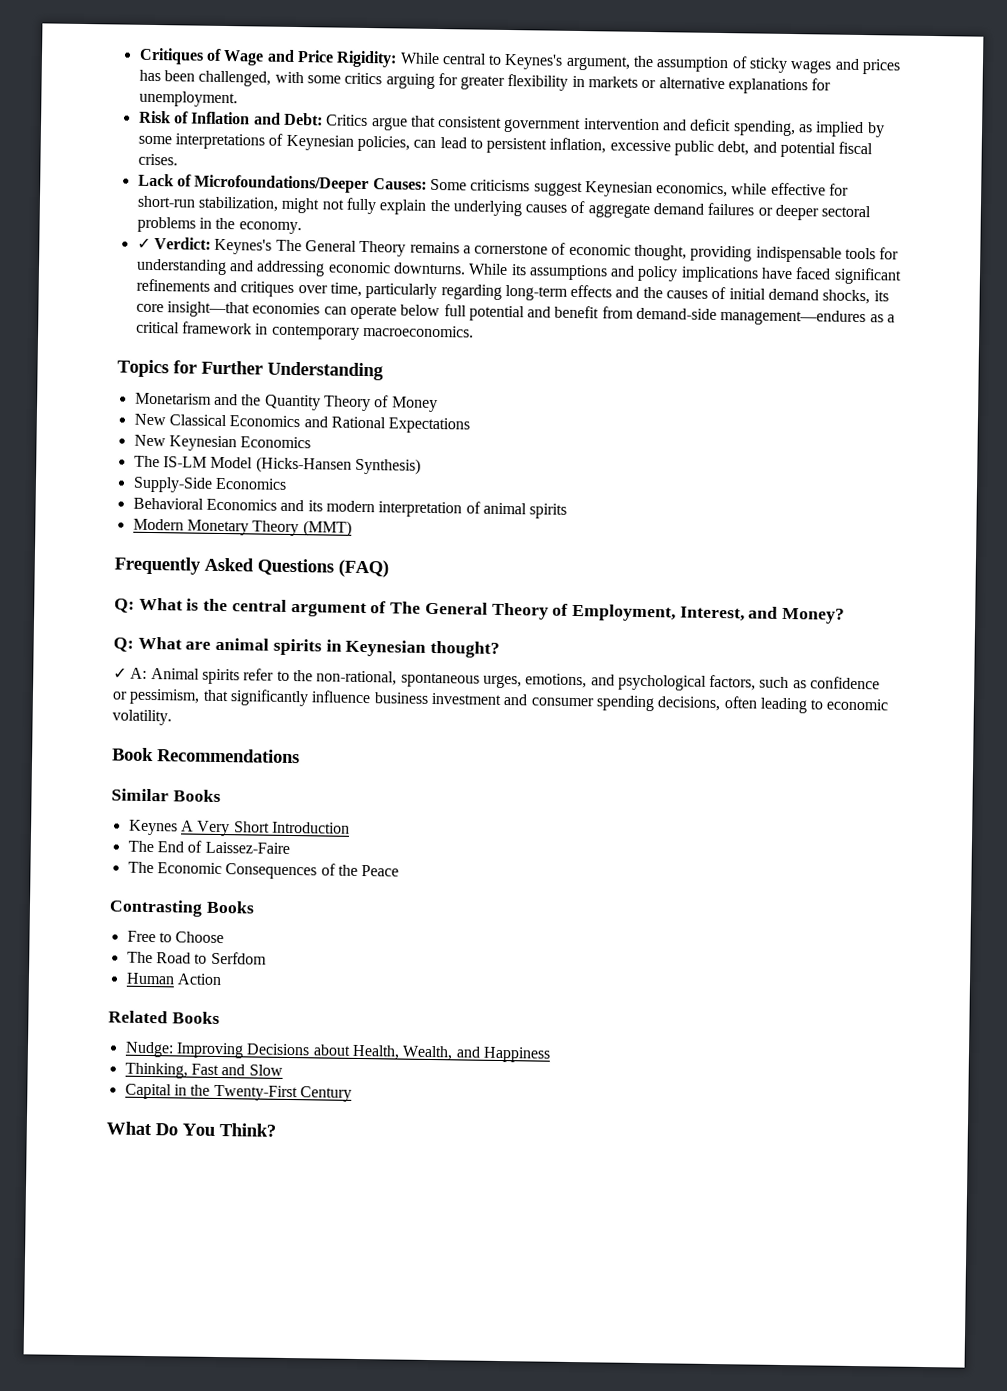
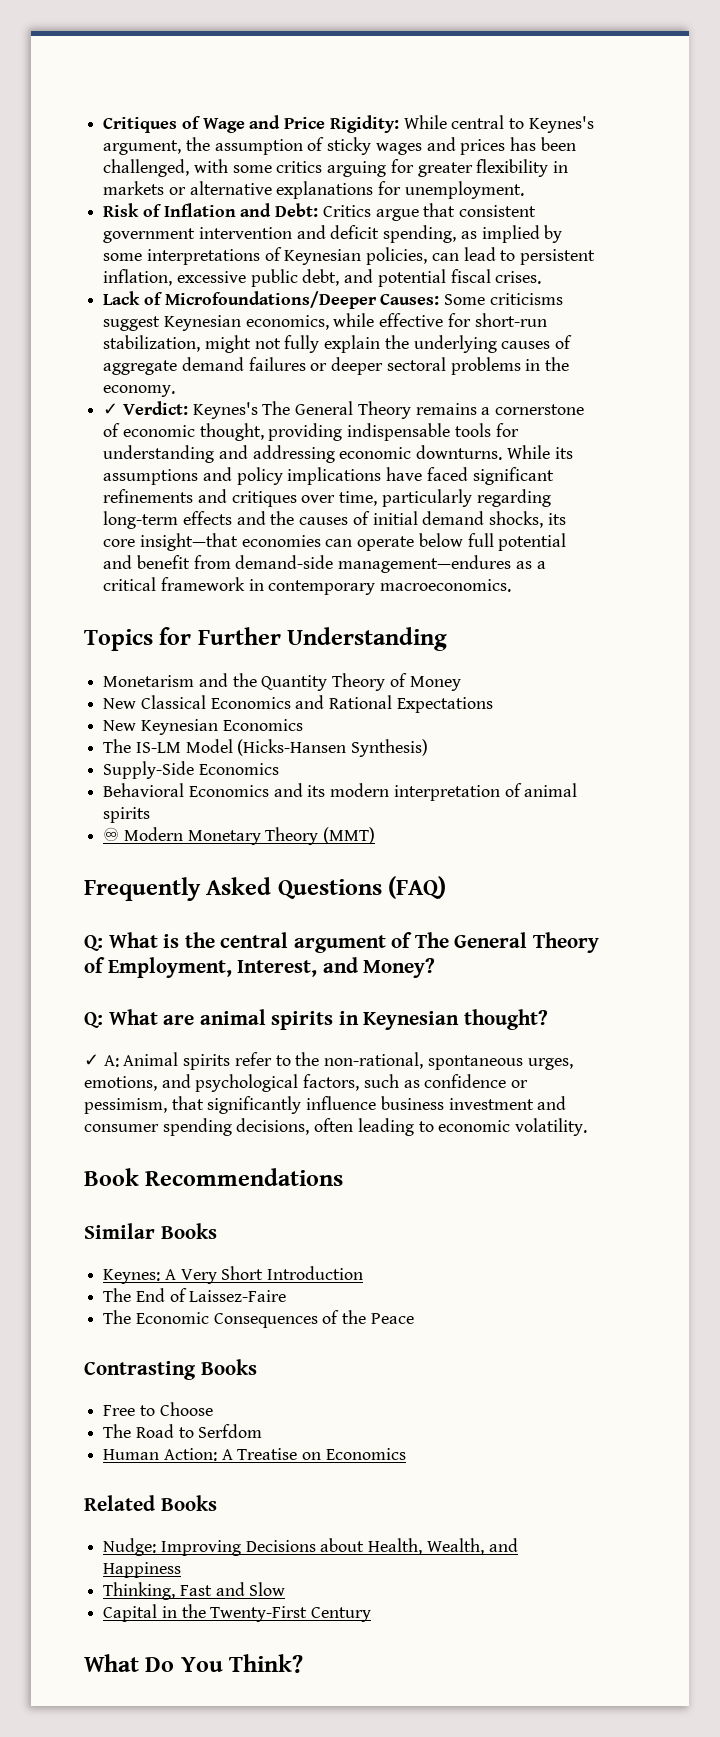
(568, 511) none -> [103,827,120,841] ♾
[127,819,178,836] Keynes -> [103,1269,161,1284] Keynes:
[176,973,222,986] Action -> [163,1448,406,1461] Action: A Treatise on Economics

